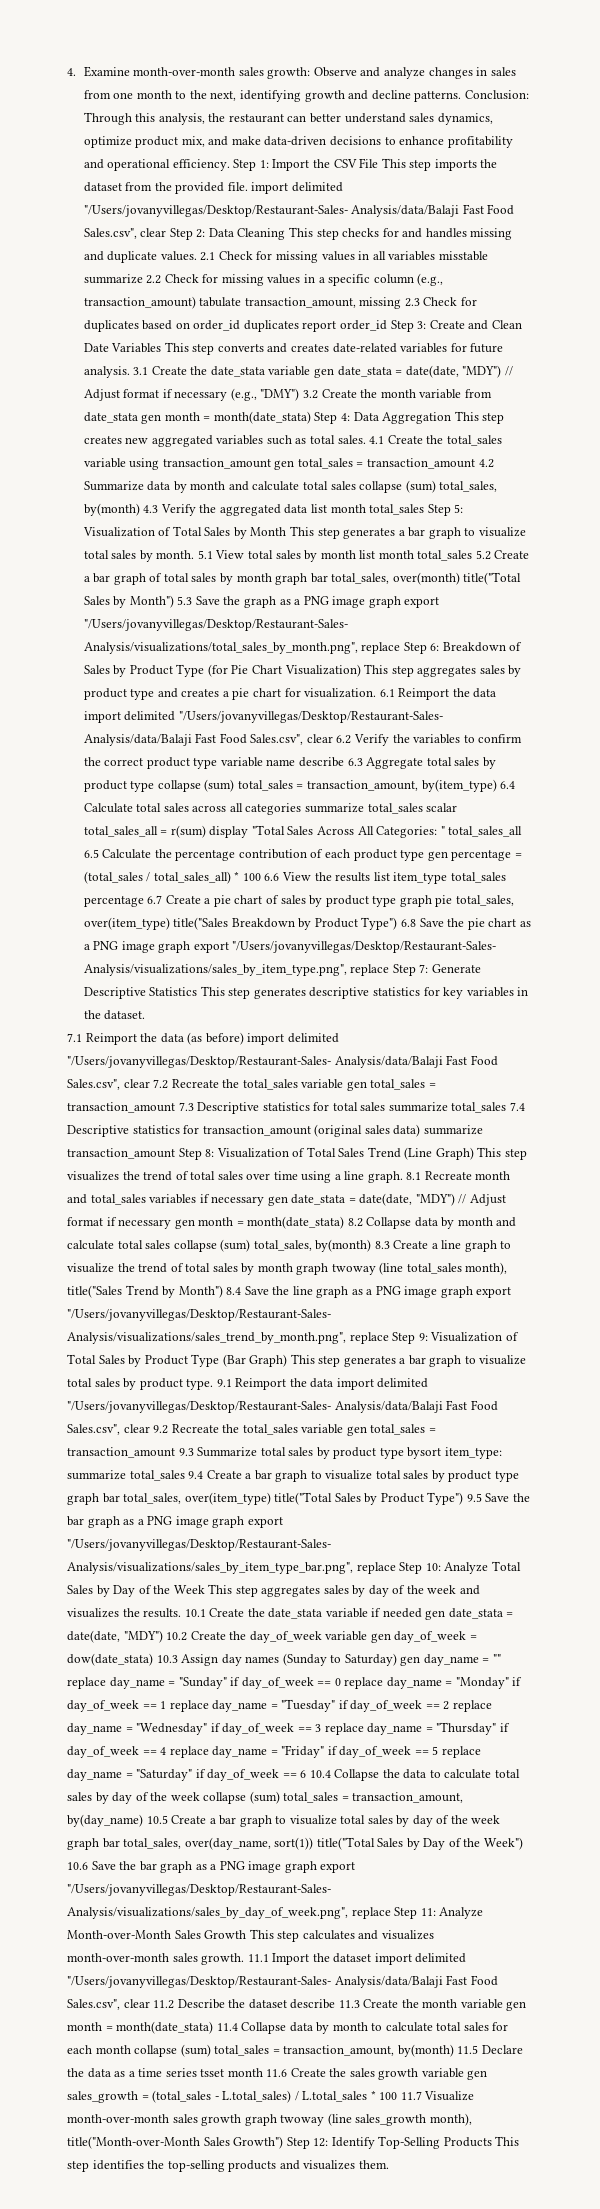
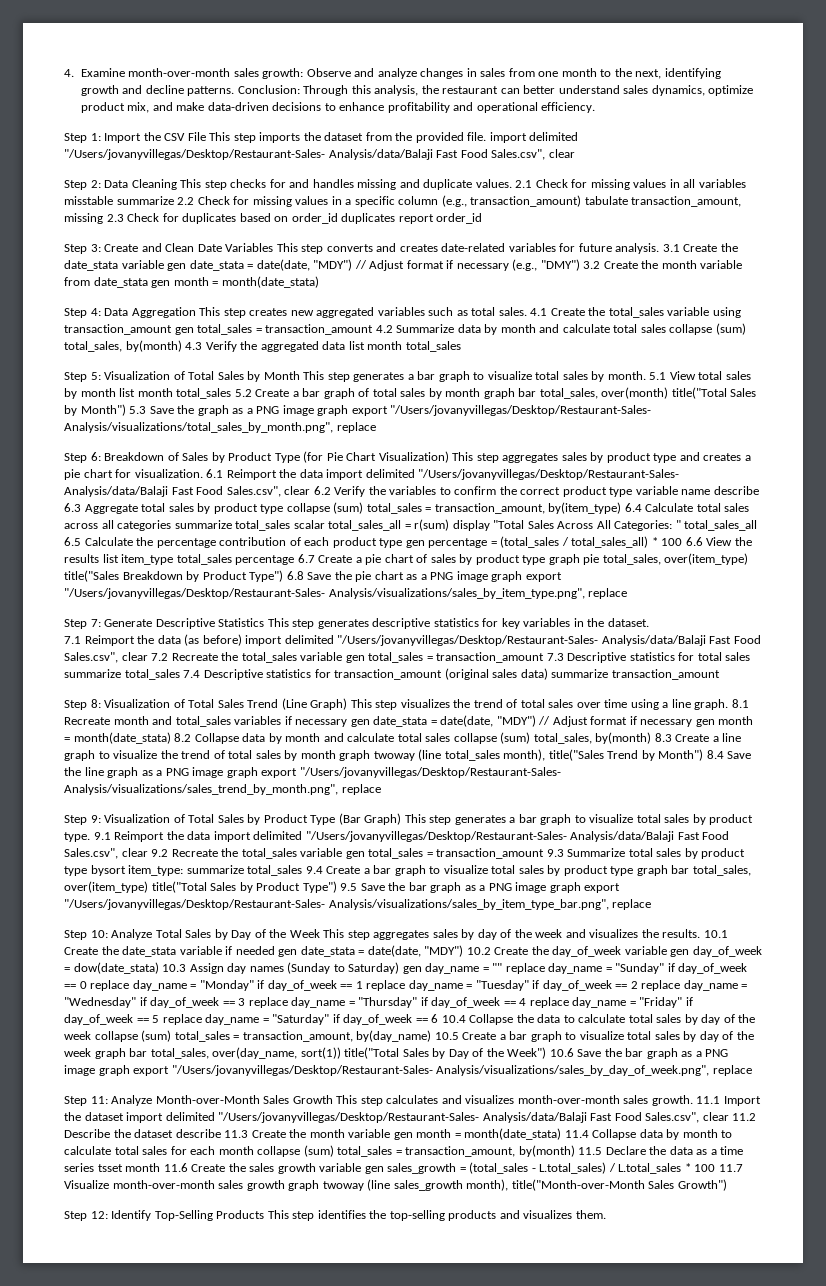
(230, 165) none -> (596, 107) //
(167, 232) none -> (575, 153) //
(387, 325) none -> (483, 218) //
(311, 417) none -> (319, 282) //
(425, 509) none -> (461, 346) //
(401, 648) none -> (376, 427) //
(390, 970) none -> (628, 593) //
(175, 1153) none -> (720, 674) //
(389, 1338) none -> (381, 789) //
(396, 1568) none -> (652, 904) //
(391, 1913) none -> (752, 1070) //
(284, 2142) none -> (727, 1185) //

